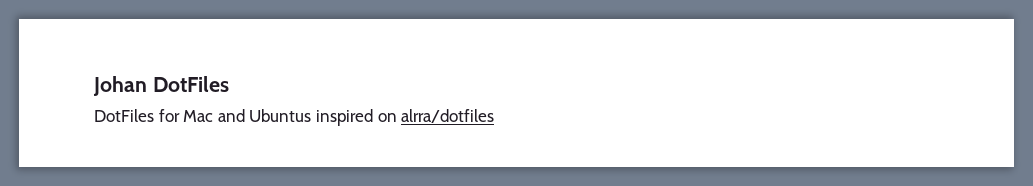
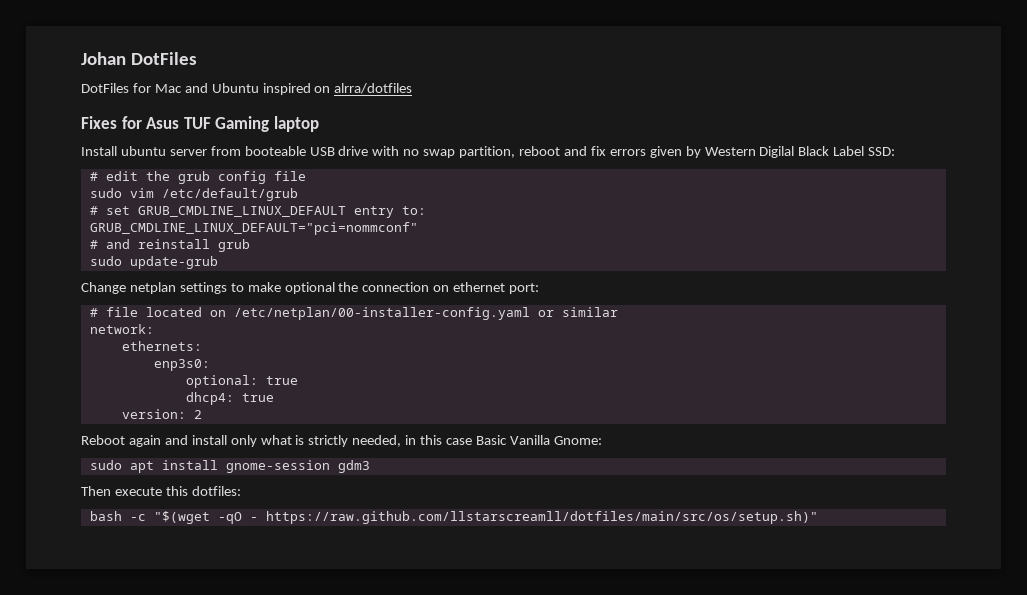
[249,109,312,122] Ubuntus -> [211,83,259,93] Ubuntu
(495, 116) none -> [81,116,319,132] [81,146,896,158] [89,171,306,184] [89,188,298,201] [89,206,426,218] [89,222,418,235] [89,239,250,252] [89,256,218,269] [81,282,540,294] [89,307,618,320] [89,324,154,334] [121,341,202,351] [153,359,210,371] [185,375,298,388] [185,392,274,405] [121,409,202,419] [81,435,602,447] [89,460,370,473] [81,486,241,496] [89,511,818,524] // Fixes for Asus TUF Gaming laptop // Install ubuntu server from booteable USB drive with no swap partition, reboot and fix errors given by Western Digilal Black Label SSD: // # edit the grub config file // sudo vim /etc/default/grub // # set GRUB_CMDLINE_LINUX_DEFAULT entry to: // GRUB_CMDLINE_LINUX_DEFAULT="pci=nommconf" // # and reinstall grub // sudo update-grub // Change netplan settings to make optional the connection on ethernet port: // # file located on /etc/netplan/00-installer-config.yaml or similar // network: // ethernets: // enp3s0: // optional: true // dhcp4: true // version: 2 // Reboot again and install only what is strictly needed, in this case Basic Vanilla Gnome: // sudo apt install gnome-session gdm3 // Then execute this dotfiles: // bash -c "$(wget -qO - https://raw.github.com/llstarscreamll/dotfiles/main/src/os/setup.sh)"

